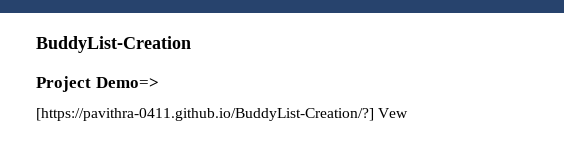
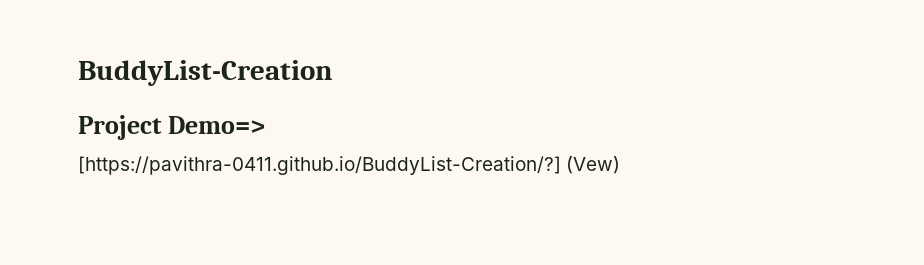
[378,108,409,118] Vew -> [566,156,621,174] (Vew)

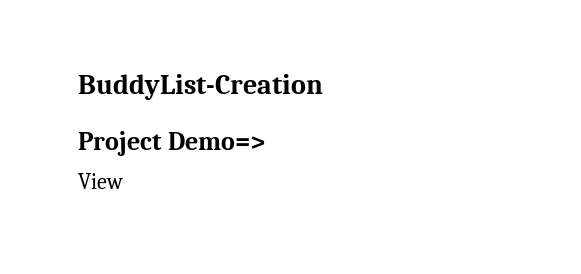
[78,156,621,175] [https://pavithra-0411.github.io/BuddyList-Creation/?] (Vew) -> [78,173,123,189] View

